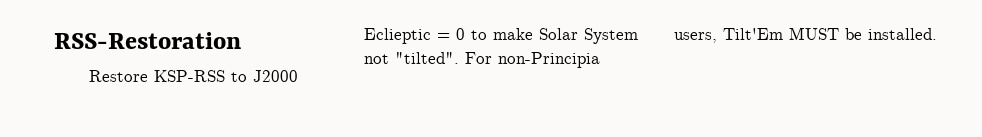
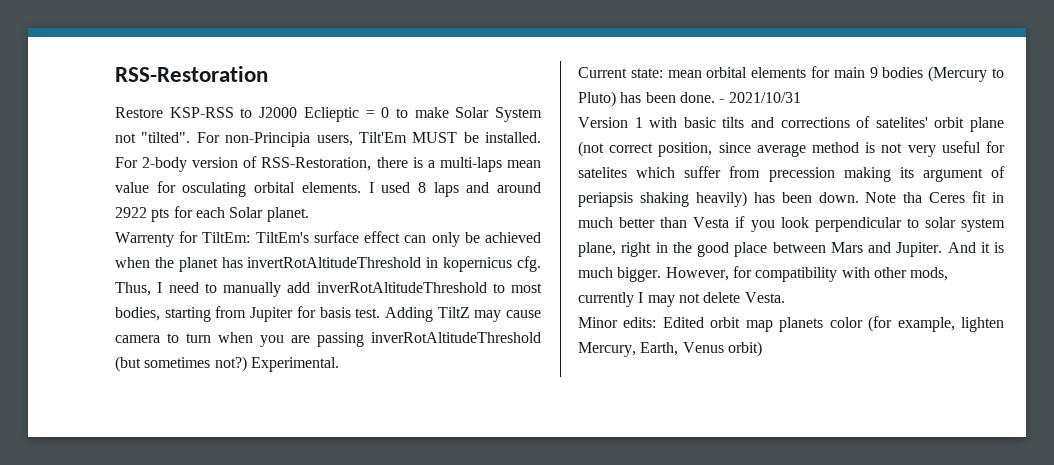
(937, 34) none -> [115,156,541,172] [115,181,541,197] [115,206,309,222] [115,231,541,247] [115,256,541,272] [115,282,542,297] [115,306,541,322] [115,332,541,347] [115,356,339,372] [578,66,1005,82] [578,91,801,107] [578,116,1004,132] [578,141,1005,157] [578,166,1005,182] [578,191,1004,207] [578,216,1005,232] [578,242,1004,257] [578,266,949,282] [578,292,785,307] [578,316,1005,332] [578,341,762,357] For 2-body version of RSS-Restoration, there is a multi-laps mean value for osculating orbital elements. I used 8 laps and around 2922 pts for each Solar planet. // Warrenty for TiltEm: TiltEm's surface effect can only be achieved when the planet has invertRotAltitudeThreshold in kopernicus cfg. Thus, I need to manually add inverRotAltitudeThreshold to most bodies, starting from Jupiter for basis test. Adding TiltZ may cause camera to turn when you are passing inverRotAltitudeThreshold (but sometimes not?) Experimental. // Current state: mean orbital elements for main 9 bodies (Mercury to Pluto) has been done. - 2021/10/31 // Version 1 with basic tilts and corrections of satelites' orbit plane (not correct position, since average method is not very useful for satelites which suffer from precession making its argument of periapsis shaking heavily) has been down. Note tha Ceres fit in much better than Vesta if you look perpendicular to solar system plane, right in the good place between Mars and Jupiter. And it is much bigger. However, for compatibility with other mods, currently I may not delete Vesta. // Minor edits: Edited orbit map planets color (for example, lighten Mercury, Earth, Venus orbit)

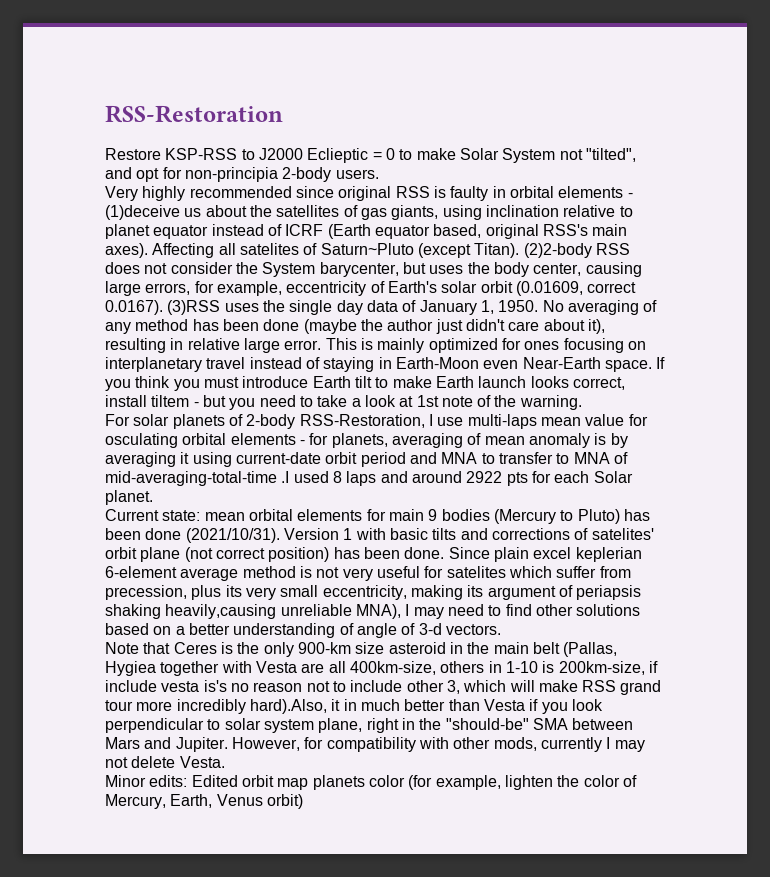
[141,132,541,147] [115,156,435,172] "tilted". For non-Principia users, Tilt'Em MUST be installed. For 2-body version of RSS-Restoration, there is a -> [585,148,636,162] [105,167,379,182] [105,186,633,201] [105,205,633,220] [105,224,628,239] [105,243,630,258] [105,262,642,277] [105,281,637,296] [105,300,658,315] [105,319,605,334] [105,338,646,353] [105,357,666,372] [105,376,625,391] [105,395,582,410] [105,414,464,429] "tilted", and opt for non-principia 2-body users. // Very highly recommended since original RSS is faulty in orbital elements - (1)deceive us about the satellites of gas giants, using inclination relative to planet equator instead of ICRF (Earth equator based, original RSS's main axes). Affecting all satelites of Saturn~Pluto (except Titan). (2)2-body RSS does not consider the System barycenter, but uses the body center, causing large errors, for example, eccentricity of Earth's solar orbit (0.01609, correct 0.0167). (3)RSS uses the single day data of January 1, 1950. No averaging of any method has been done (maybe the author just didn't care about it), resulting in relative large error. This is mainly optimized for ones focusing on interplanetary travel instead of staying in Earth-Moon even Near-Earth space. If you think you must introduce Earth tilt to make Earth launch looks correct, install tiltem - but you need to take a look at 1st note of the warning. // For solar planets of 2-body RSS-Restoration, I use
[301,182,374,193] elements. I -> [230,433,628,448] [105,452,628,467] [105,471,290,486] elements - for planets, averaging of mean anomaly is by averaging it using current-date orbit period and MNA to transfer to MNA of mid-averaging-total-time .I
[115,231,541,247] [115,256,541,272] [115,282,542,297] [115,306,541,322] [115,332,541,347] [115,356,339,372] // Warrenty for TiltEm: TiltEm's surface effect can only be achieved when the planet has invertRotAltitudeThreshold in kopernicus cfg. Thus, I need to manually add inverRotAltitudeThreshold to most bodies, starting from Jupiter for basis test. Adding TiltZ may cause camera to turn when you are passing inverRotAltitudeThreshold (but sometimes not?) Experimental. -> (153, 497) none
[679,92,801,103] done. - 2021/10/31 // -> [145,528,280,543] done (2021/10/31).
[658,142,751,157] position, since -> [268,547,642,562] [105,566,177,578] position) has been done. Since plain excel keplerian 6-element
[768,167,835,182] precession -> [105,585,407,600] precession, plus its very small eccentricity,
[695,191,987,207] heavily) has been down. Note tha Ceres fit -> [165,604,641,619] [105,623,501,638] [105,642,618,657] [105,661,658,676] [105,680,662,695] [105,699,341,714] heavily,causing unreliable MNA), I may need to find other solutions based on a better understanding of angle of 3-d vectors. // Note that Ceres is the only 900-km size asteroid in the main belt (Pallas, Hygiea together with Vesta are all 400km-size, others in 1-10 is 200km-size, if include vesta is's no reason not to include other 3, which will make RSS grand tour more incredibly hard).Also, it
[697,242,768,257] good place -> [445,718,568,730] "should-be" SMA
[947,242,1004,253] [578,267,662,282] And it is much bigger. -> (228, 744) none
(1005, 324) none -> [557,775,637,787] the color of

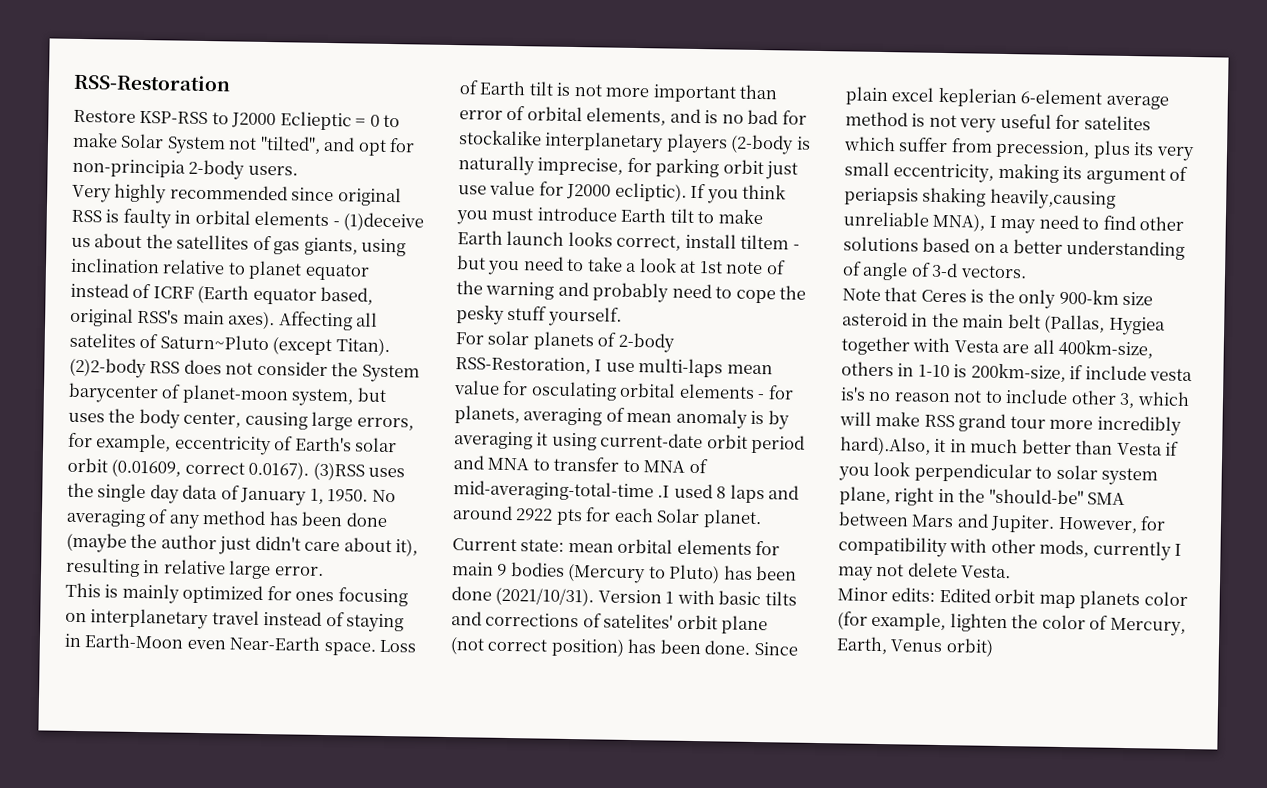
[319,262,399,277] barycenter, -> [68,382,355,407] barycenter of planet-moon system,
(322, 345) none -> (324, 571) //
(652, 366) none -> [379,639,417,653] [459,80,779,103] [459,105,807,126] [459,130,811,155] [458,155,799,180] [458,180,687,202] Loss of Earth tilt is not more important than error of orbital elements, and is no bad for stockalike interplanetary players (2-body is naturally imprecise, for parking orbit just use value for J2000 ecliptic).
[519,395,582,410] warning. -> [485,281,807,304] [456,305,622,327] warning and probably need to cope the pesky stuff yourself.

